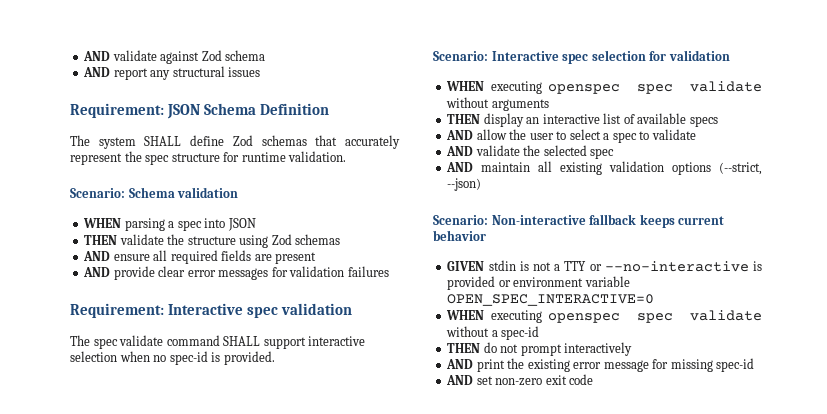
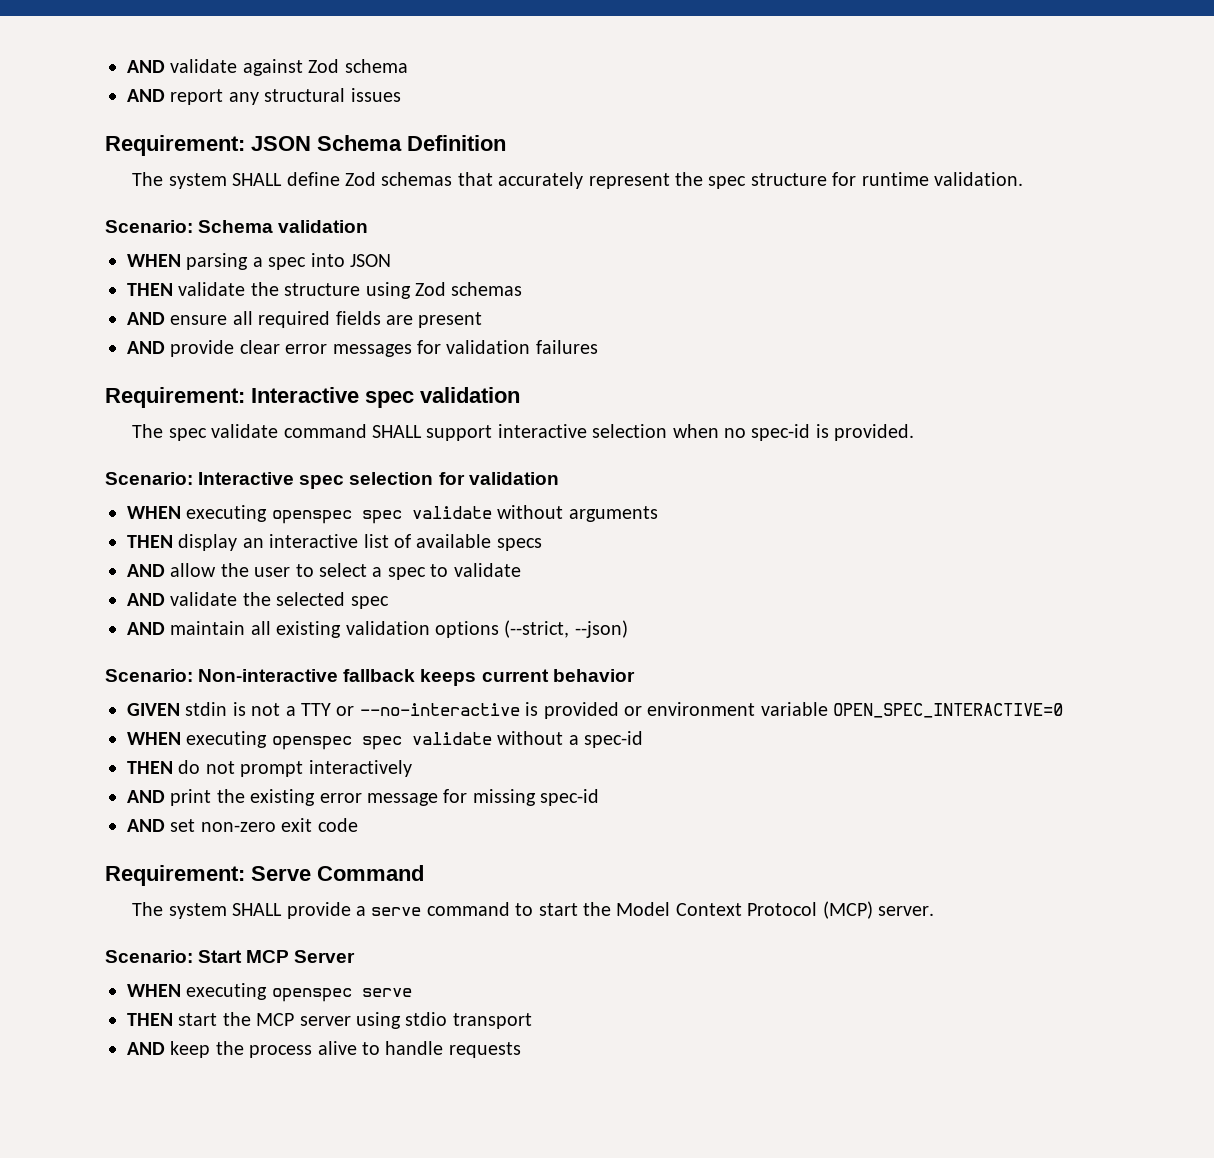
(594, 379) none -> [105,865,424,886] [132,901,934,919] [105,950,356,963] [127,983,412,1002] [127,1012,532,1029] [127,1041,521,1058] // Requirement: Serve Command // The system SHALL provide a serve command to start the Model Context Protocol (MCP) server. // Scenario: Start MCP Server // WHEN executing openspec serve // THEN start the MCP server using stdio transport // AND keep the process alive to handle requests

